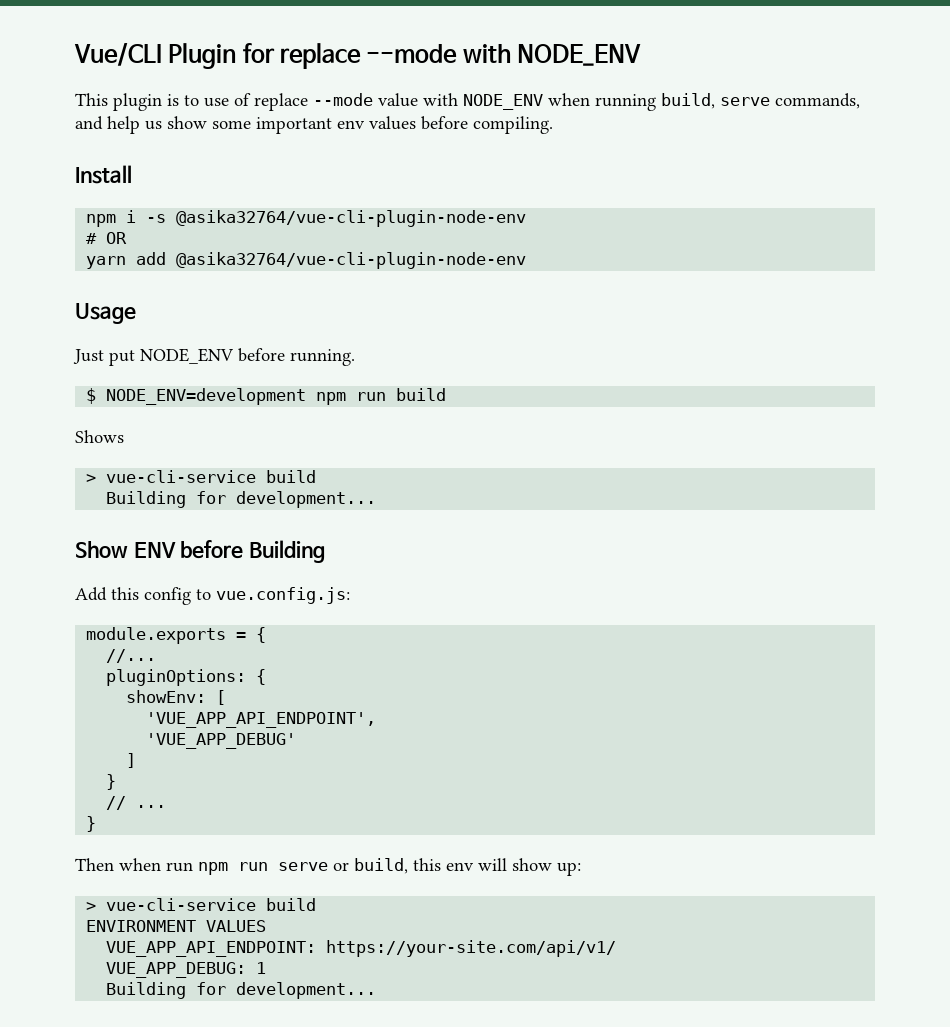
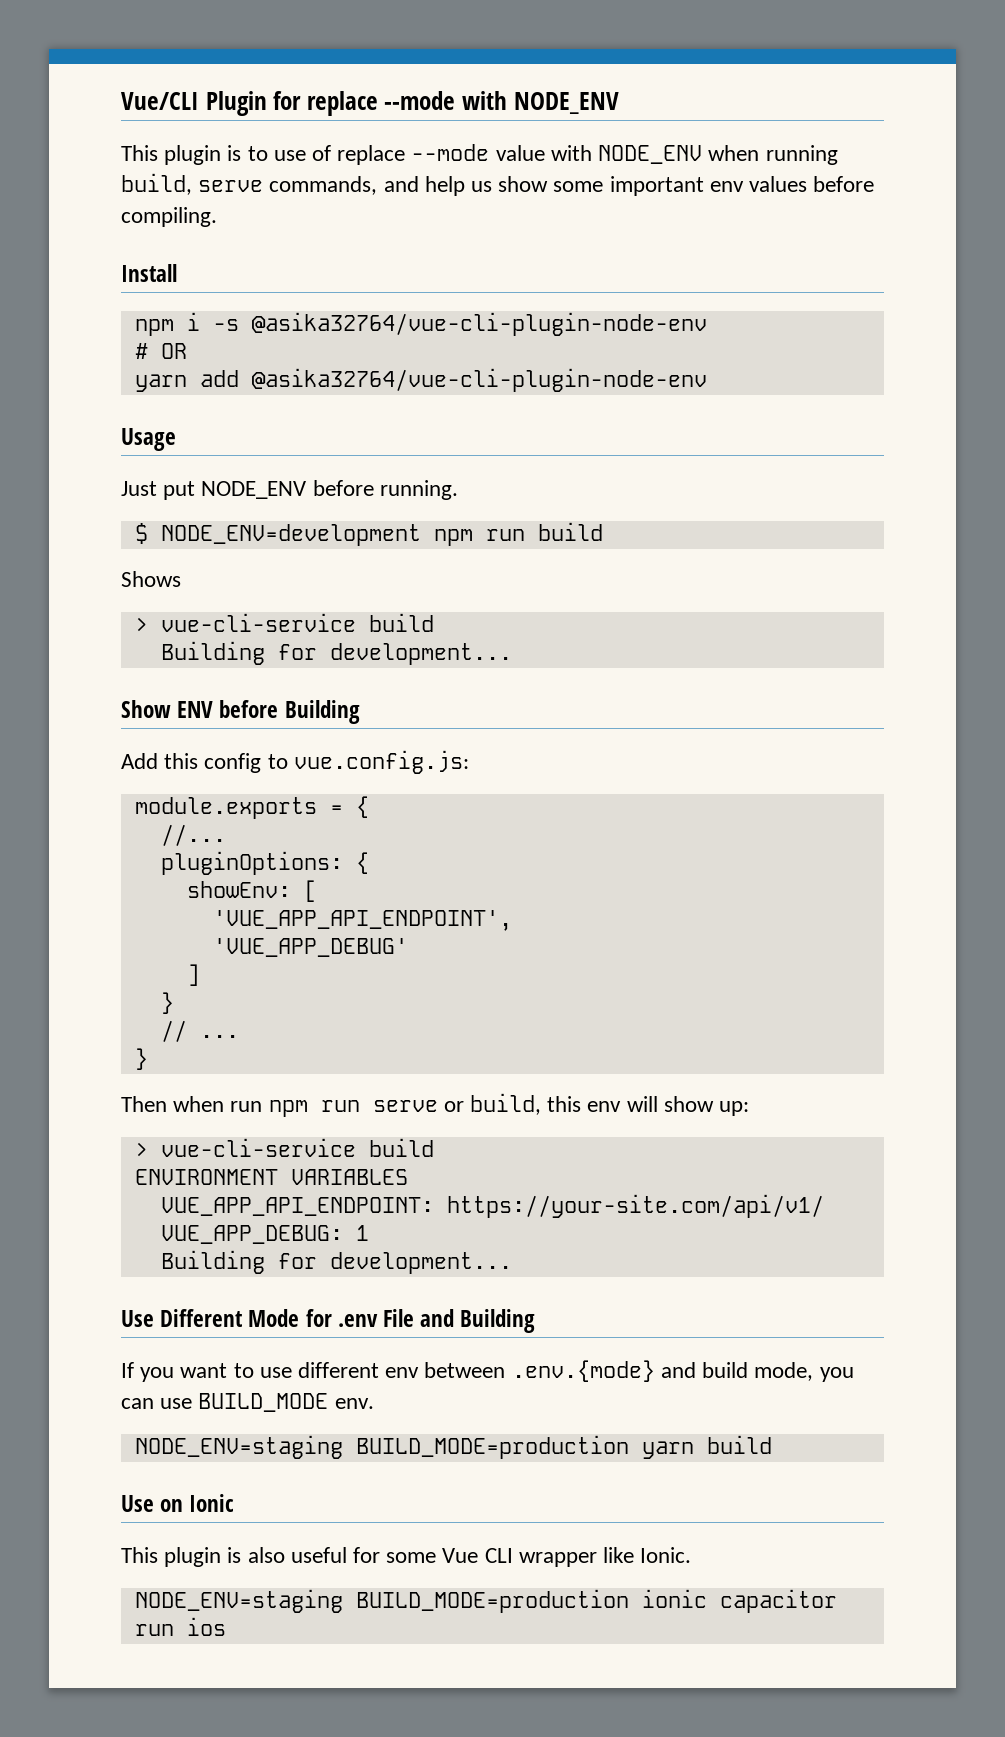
[206,920,267,932] VALUES -> [290,1169,408,1185] VARIABLES
(377, 990) none -> [121,1309,536,1333] [121,1360,854,1382] [121,1393,374,1412] [134,1435,772,1459] [121,1494,235,1512] [121,1547,692,1567] [134,1589,837,1613] [134,1617,226,1636] // Use Different Mode for .env File and Building // If you want to use different env between .env.{mode} and build mode, you can use BUILD_MODE env. // NODE_ENV=staging BUILD_MODE=production yarn build // Use on Ionic // This plugin is also useful for some Vue CLI wrapper like Ionic. // NODE_ENV=staging BUILD_MODE=production ionic capacitor run ios

